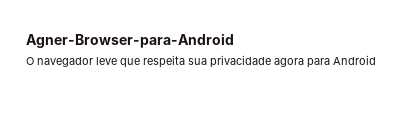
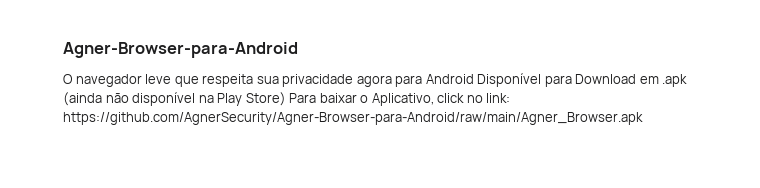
(376, 60) none -> [477,73,688,87] [63,92,511,106] [63,112,643,125] Disponível para Download em .apk (ainda não disponível na Play Store) Para baixar o Aplicativo, click no link: https://github.com/AgnerSecurity/Agner-Browser-para-Android/raw/main/Agner_Browser.apk

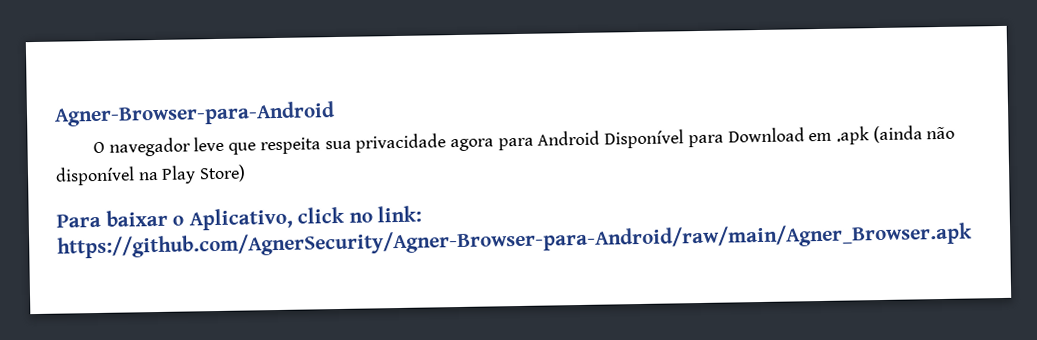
(286, 99) none -> (247, 173) //

